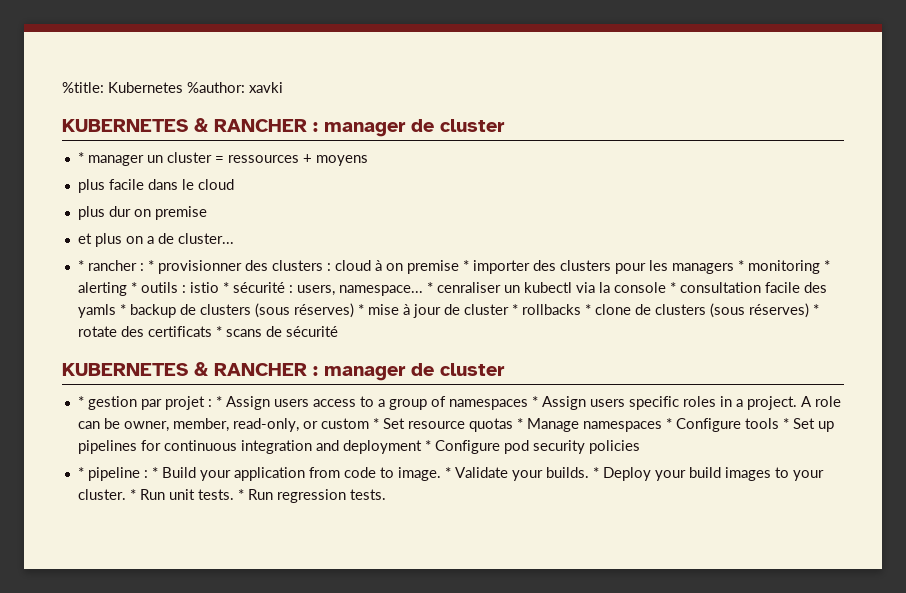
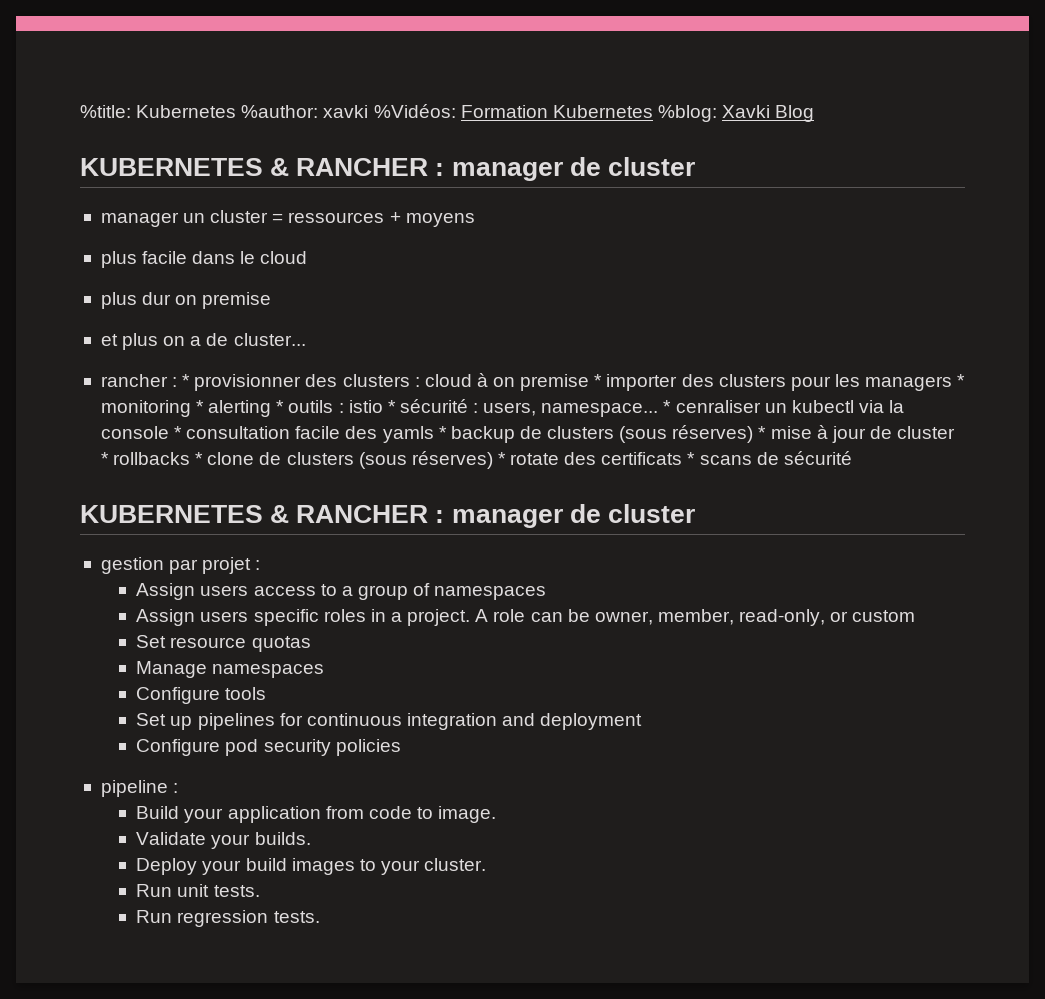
[62,118,505,137] [77,152,84,163] // KUBERNETES & RANCHER : manager de cluster // * -> [373,104,815,122] [80,157,695,181] %Vidéos: Formation Kubernetes %blog: Xavki Blog // KUBERNETES & RANCHER : manager de cluster //
[77,260,84,271] * -> (306, 339) none
[77,396,84,407] * -> (695, 513) none
[215,396,222,407] * -> (261, 565) //
[531,396,538,407] * -> (547, 593) //
[372,418,379,429] * -> (916, 616) //
[516,418,523,429] * -> (311, 644) //
[665,418,672,429] * -> (325, 671) //
[782,418,789,429] * -> (267, 693) //
[424,440,431,451] * -> (643, 721) //
[77,467,84,478] * -> (401, 747) none
[151,467,158,478] * -> (179, 788) //
[444,467,451,478] * -> (497, 814) //
[592,467,599,478] * -> (311, 838) //
[129,489,136,500] * -> (487, 864) //
[237,489,244,500] * -> (260, 891) //

